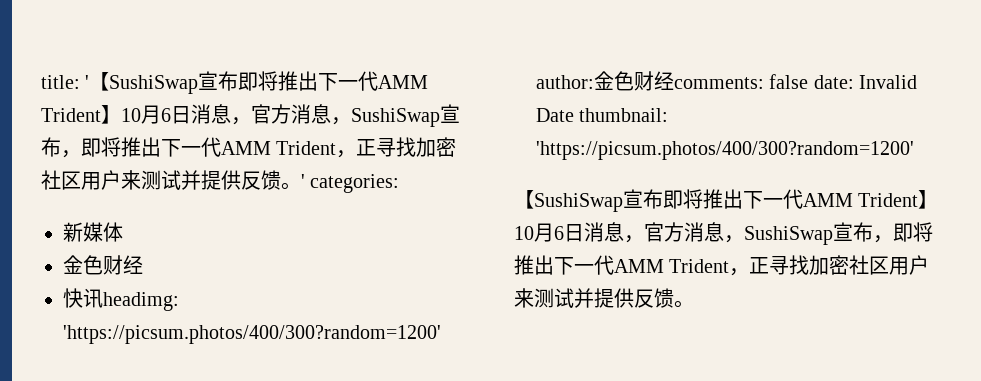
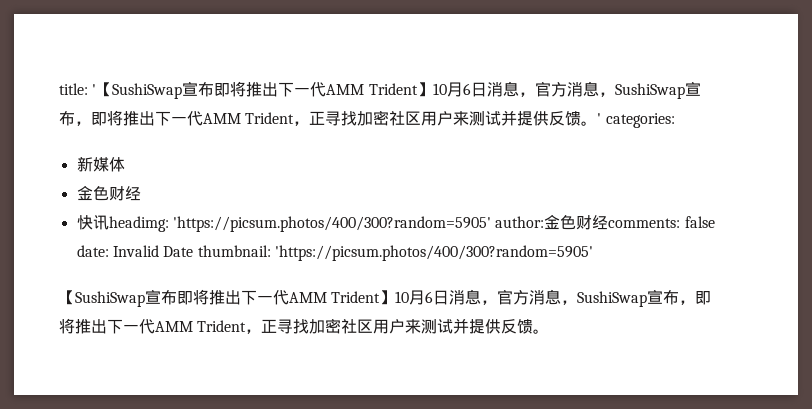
[63,325,441,344] 'https://picsum.photos/400/300?random=1200' -> [172,216,491,232] 'https://picsum.photos/400/300?random=5905'
[536,141,914,160] 'https://picsum.photos/400/300?random=1200' -> [274,245,593,261] 'https://picsum.photos/400/300?random=5905'

